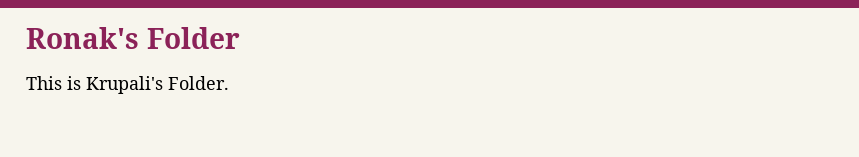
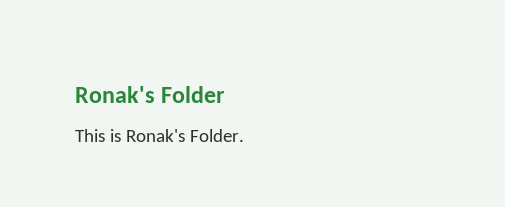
[86,76,163,94] Krupali's -> [125,129,185,142] Ronak's

